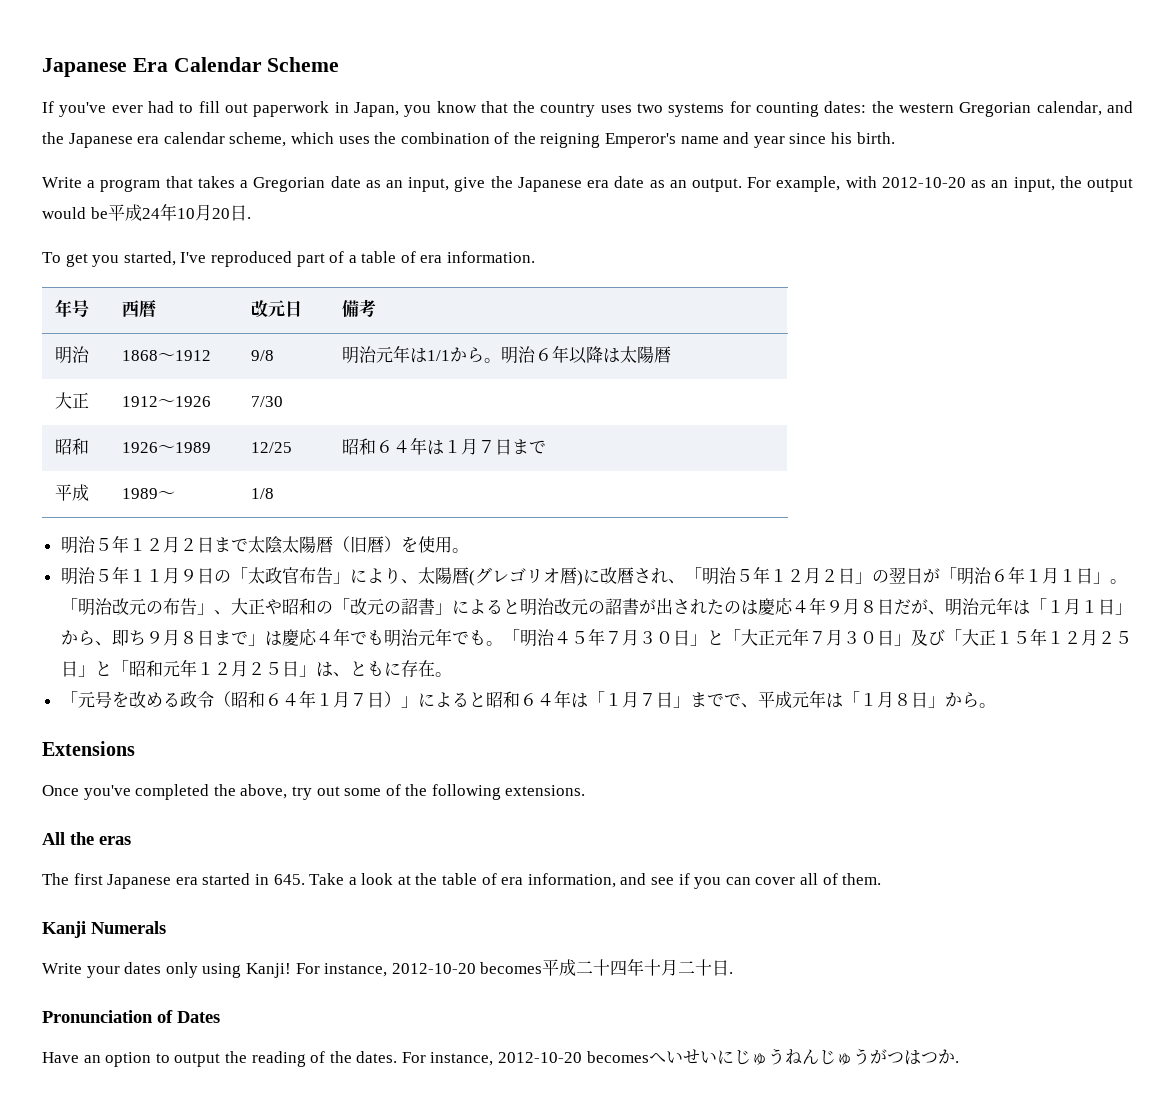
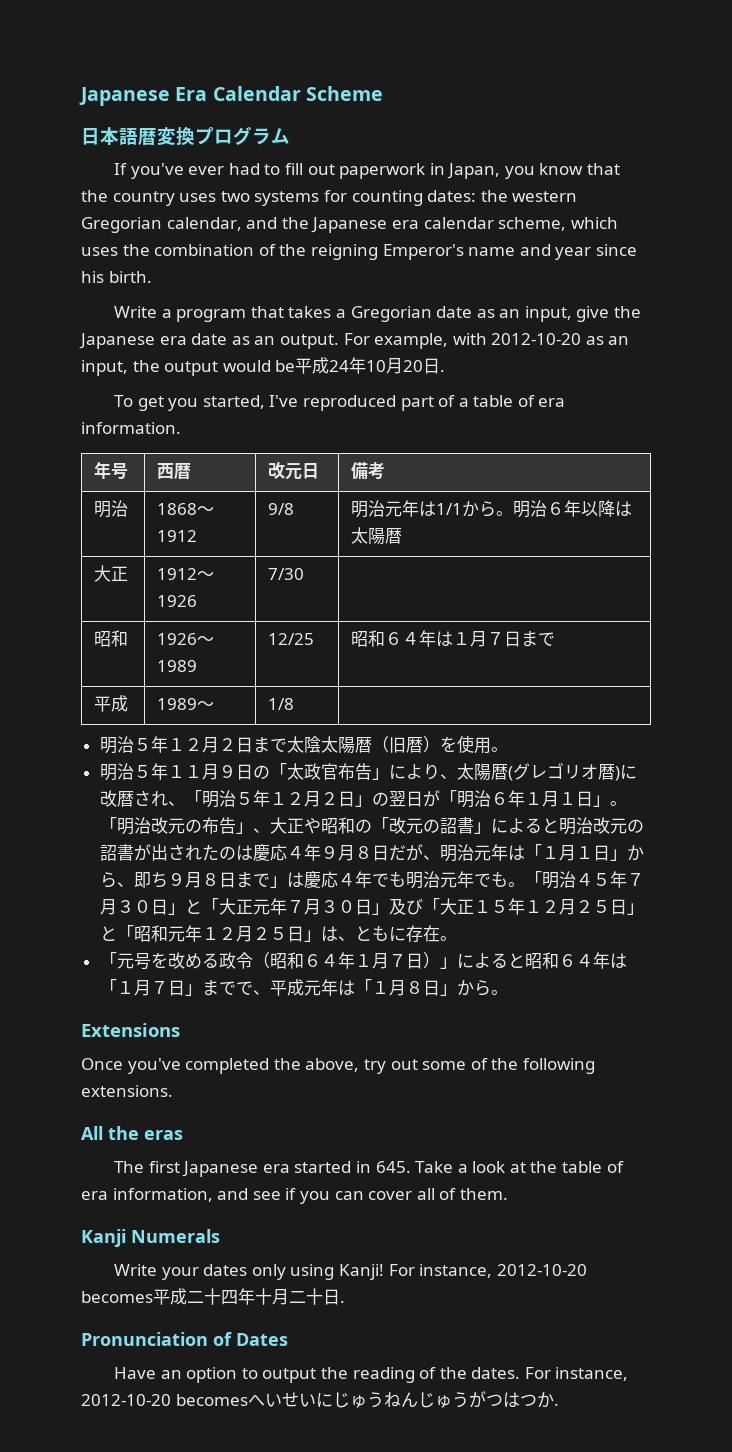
(340, 64) none -> [81,126,290,146] // 日本語暦変換プログラム

